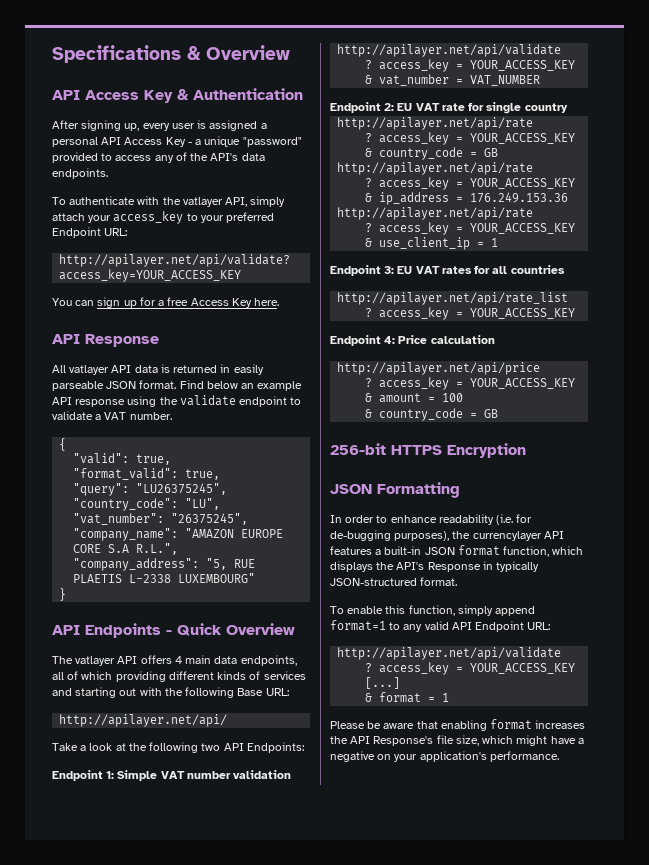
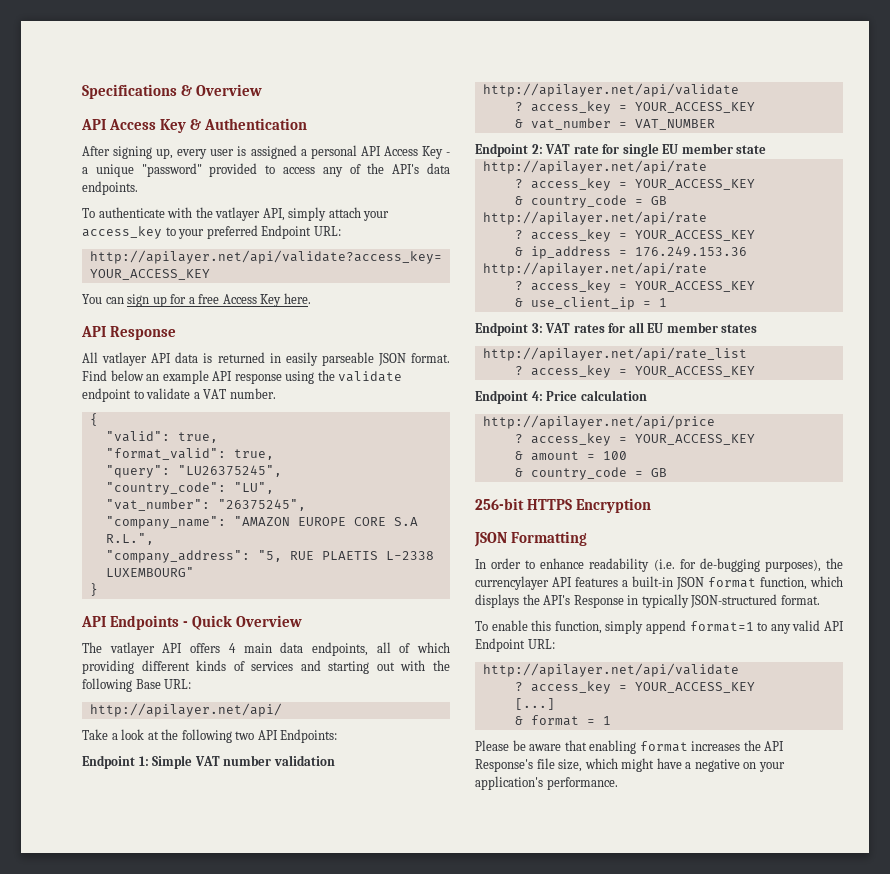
[397,103,413,111] EU -> (543, 149) none
[524,103,568,113] country -> [662,143,767,154] EU member state
[397,266,413,274] EU -> (543, 328) none
[510,265,565,274] countries -> [647,322,758,333] EU member states

